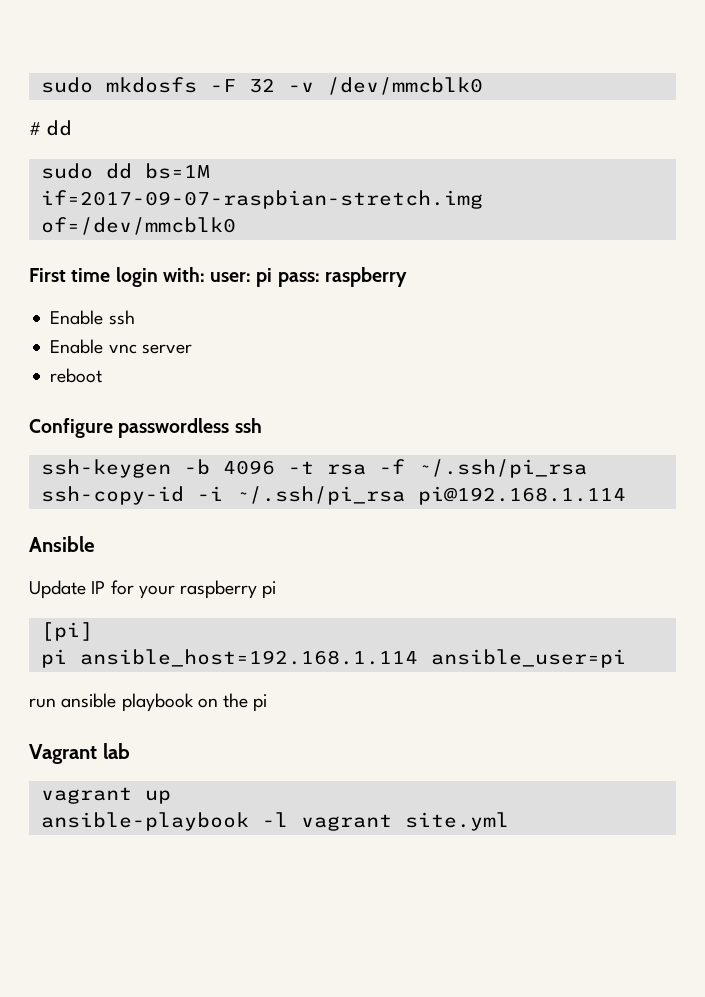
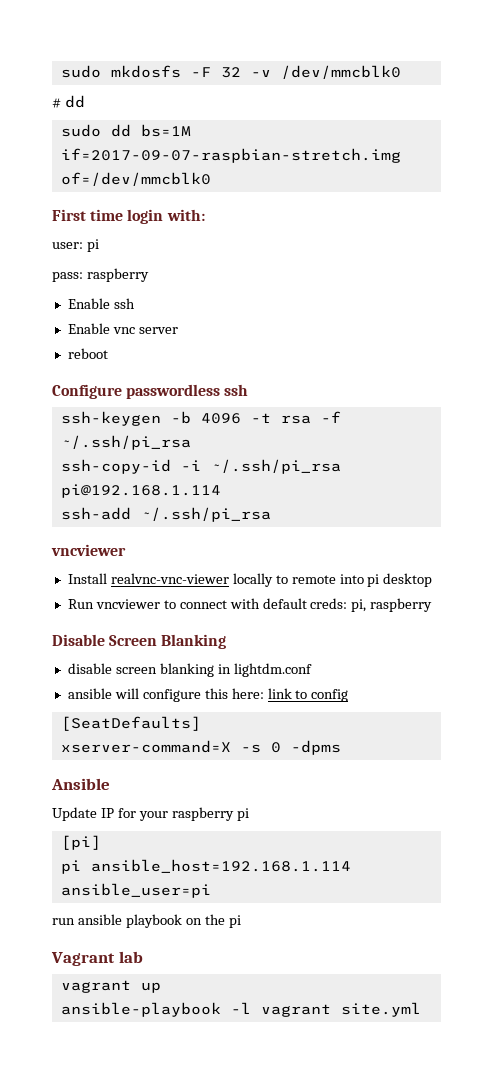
(205, 274) none -> (205, 215) //
(273, 277) none -> (99, 245) //
(626, 495) none -> [60,507,271,522] [51,544,126,556] [67,573,433,587] [67,598,433,612] [52,634,227,649] [67,663,312,677] [67,688,349,702] [60,716,201,731] [60,740,341,755] // ssh-add ~/.ssh/pi_rsa // vncviewer // Install realvnc-vnc-viewer locally to remote into pi desktop // Run vncviewer to connect with default creds: pi, raspberry // Disable Screen Blanking // disable screen blanking in lightdm.conf // ansible will configure this here: link to config // [SeatDefaults] // xserver-command=X -s 0 -dpms

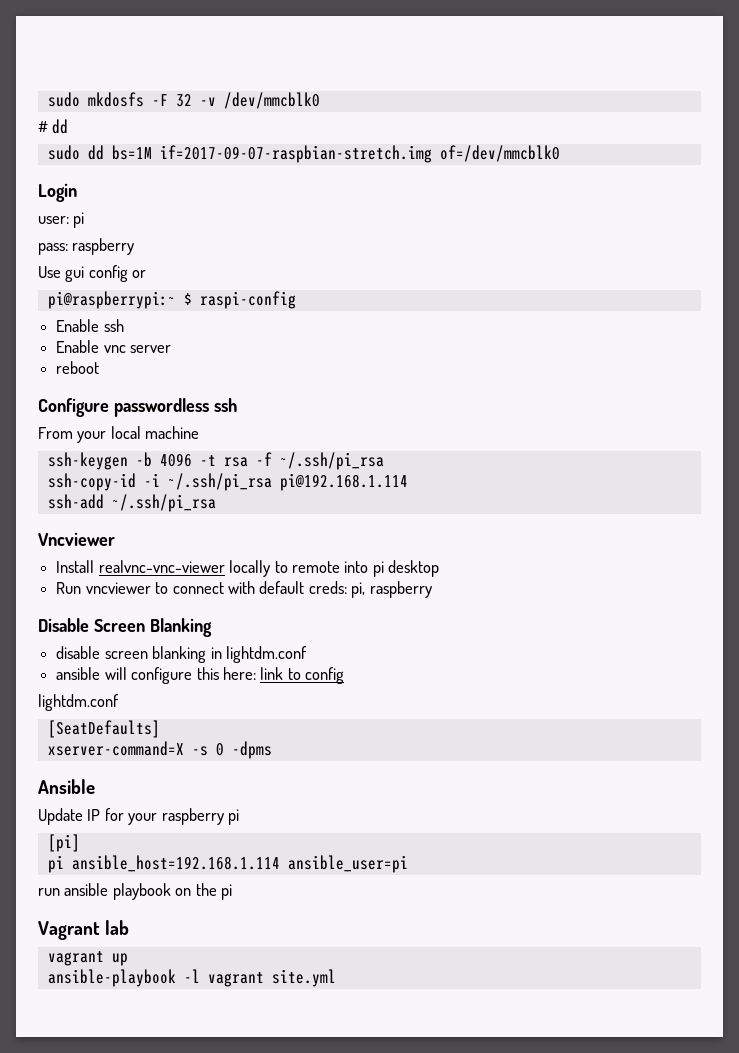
[52,209,205,224] First time login with: -> [38,183,77,202] Login
(149, 275) none -> [38,265,147,282] [47,291,296,309] // Use gui config or // pi@raspberrypi:~ $ raspi-config
(249, 390) none -> [38,426,200,443] // From your local machine
[51,544,126,556] vncviewer -> [38,532,115,546] Vncviewer
(349, 695) none -> [38,694,119,711] // lightdm.conf

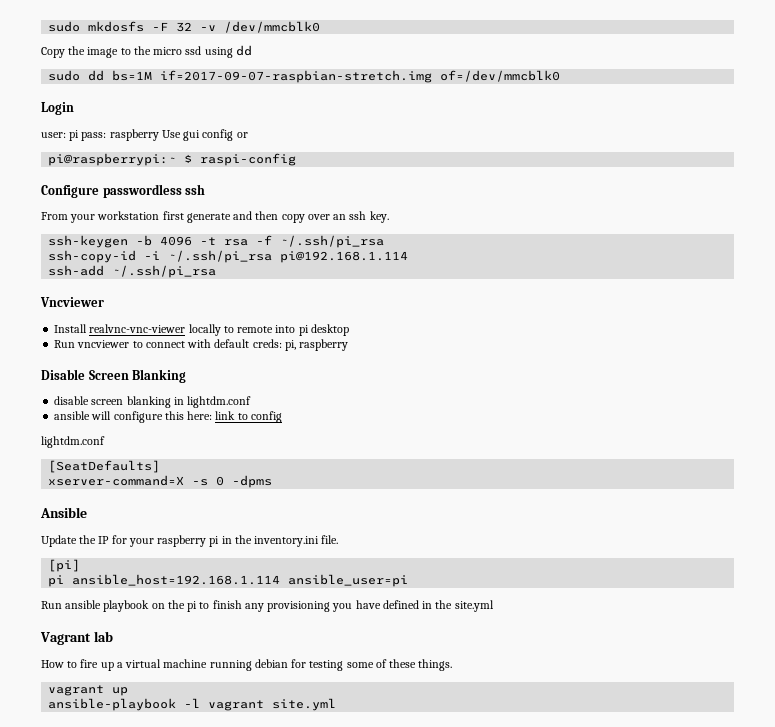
[38,121,48,133] # -> [41,46,233,58] Copy the image to the micro ssd using
(85, 220) // -> (80, 135) none
(135, 246) // -> (159, 135) none
[56,319,124,332] [56,340,172,353] [56,361,100,374] // Enable ssh // Enable vnc server // reboot -> (297, 159) none
[110,426,200,439] local machine -> [97,211,389,223] workstation first generate and then copy over an ssh key.
(83, 816) none -> [79,535,97,544] the
(240, 817) none -> [221,535,339,547] in the inventory.ini file.
[38,888,60,896] run -> [41,601,62,609] Run
[38,920,130,940] // Vagrant lab -> [199,600,494,612] [40,631,113,645] [41,659,453,671] to finish any provisioning you have defined in the site.yml // Vagrant lab // How to fire up a virtual machine running debian for testing some of these things.

